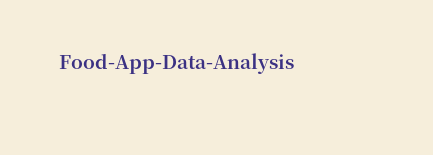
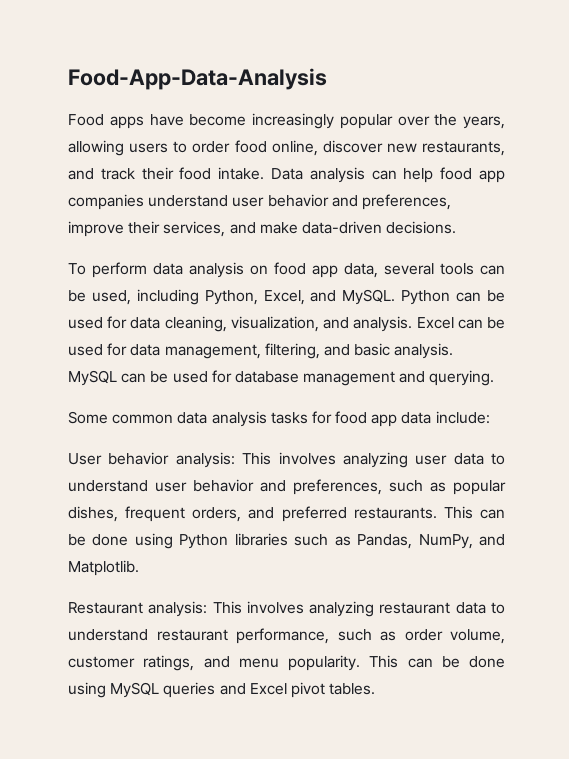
(294, 63) none -> [68,113,505,129] [68,140,505,156] [68,167,506,183] [68,194,451,210] [68,221,457,237] [68,262,505,278] [68,289,506,305] [68,316,505,332] [68,343,454,359] [68,370,495,386] [68,411,490,427] [68,452,505,468] [68,479,506,495] [68,506,506,522] [68,533,506,549] [68,560,139,576] [68,601,505,617] [68,628,505,644] [68,655,505,671] [68,682,376,698] // Food apps have become increasingly popular over the years, allowing users to order food online, discover new restaurants, and track their food intake. Data analysis can help food app companies understand user behavior and preferences, improve their services, and make data-driven decisions. // To perform data analysis on food app data, several tools can be used, including Python, Excel, and MySQL. Python can be used for data cleaning, visualization, and analysis. Excel can be used for data management, filtering, and basic analysis. MySQL can be used for database management and querying. // Some common data analysis tasks for food app data include: // User behavior analysis: This involves analyzing user data to understand user behavior and preferences, such as popular dishes, frequent orders, and preferred restaurants. This can be done using Python libraries such as Pandas, NumPy, and Matplotlib. // Restaurant analysis: This involves analyzing restaurant data to understand restaurant performance, such as order volume, customer ratings, and menu popularity. This can be done using MySQL queries and Excel pivot tables.

